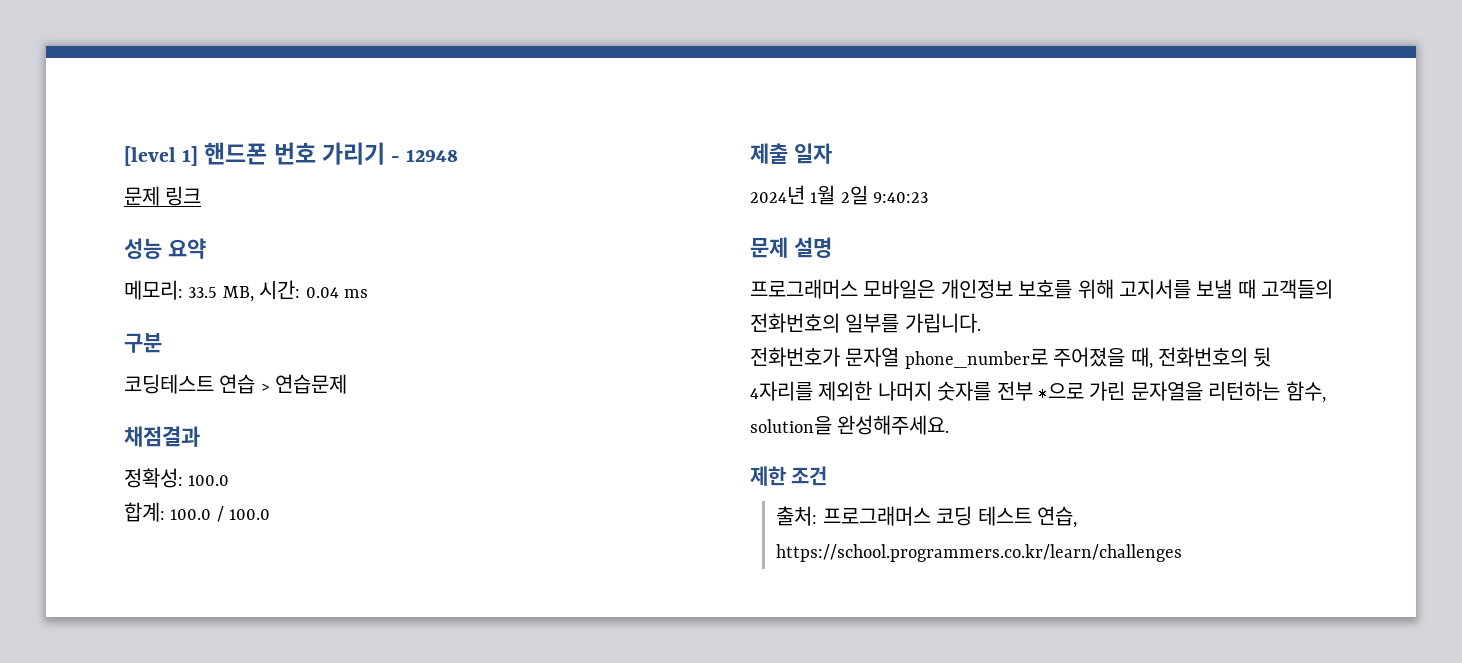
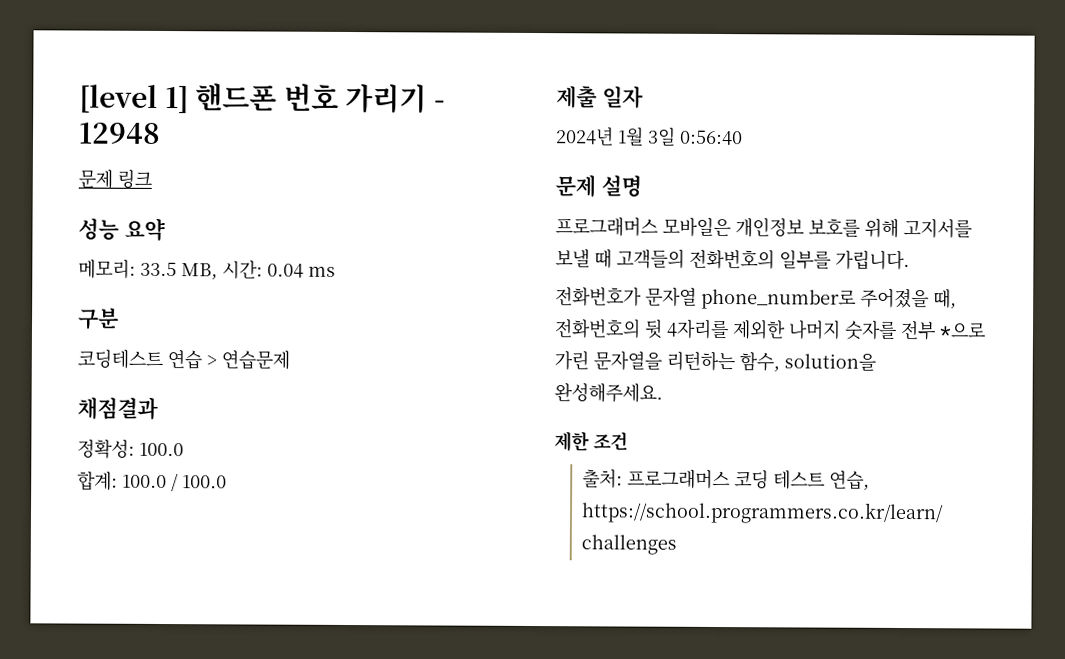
[840,185,929,205] 2일 9:40:23 -> [647,127,743,146] 3일 0:56:40

